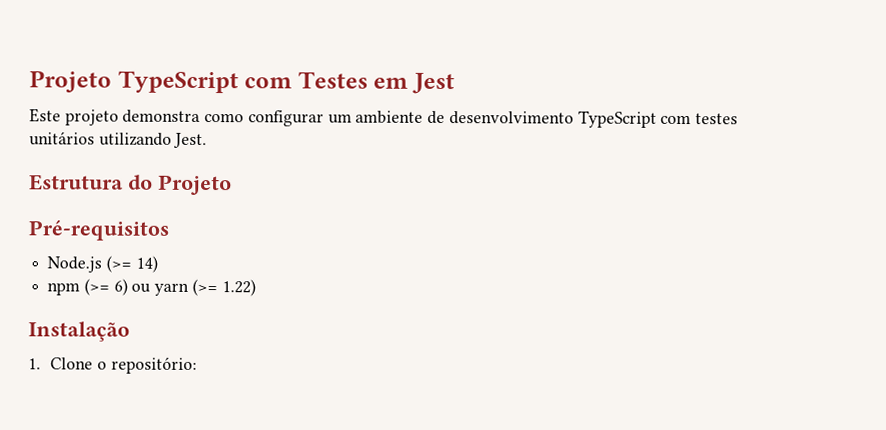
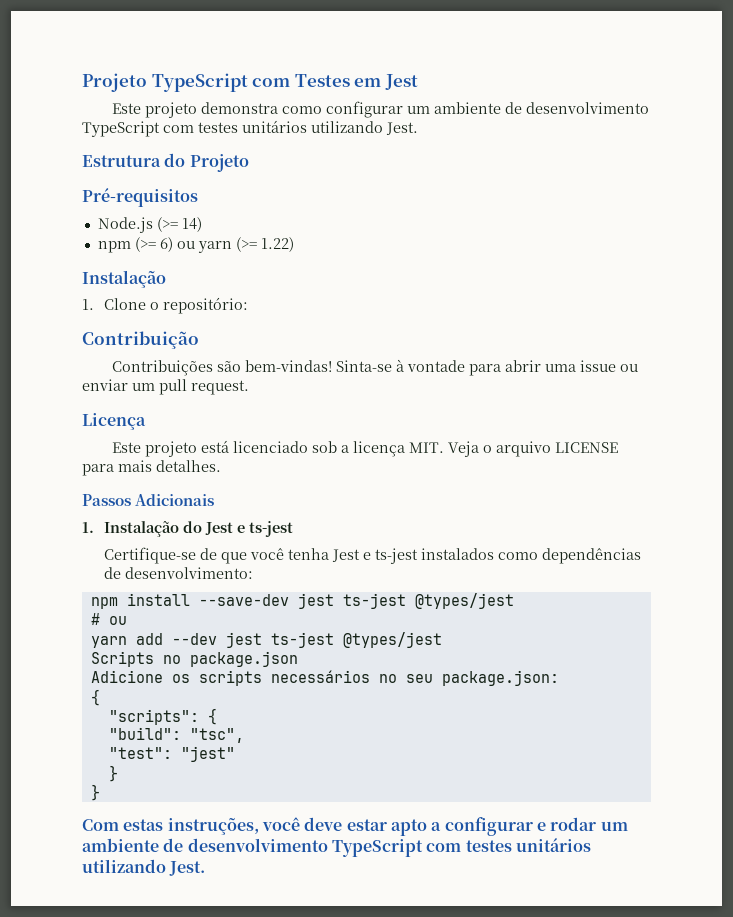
(197, 365) none -> [82,331,199,349] [111,359,638,376] [82,379,249,395] [82,413,146,430] [111,440,618,457] [82,460,221,476] [82,494,215,506] [82,521,294,537] [104,547,642,564] [104,567,254,579] [90,593,514,609] [90,613,127,625] [90,632,442,648] [90,651,298,667] [90,670,559,686] [90,689,100,706] [108,708,217,725] [108,727,244,743] [108,746,235,762] [108,765,118,782] [90,784,100,801] [82,817,628,836] [82,838,591,857] [82,859,206,876] // Contribuição // Contribuições são bem-vindas! Sinta-se à vontade para abrir uma issue ou enviar um pull request. // Licença // Este projeto está licenciado sob a licença MIT. Veja o arquivo LICENSE para mais detalhes. // Passos Adicionais // 1. Instalação do Jest e ts-jest // Certifique-se de que você tenha Jest e ts-jest instalados como dependências de desenvolvimento: // npm install --save-dev jest ts-jest @types/jest // # ou // yarn add --dev jest ts-jest @types/jest // Scripts no package.json // Adicione os scripts necessários no seu package.json: // { // "scripts": { // "build": "tsc", // "test": "jest" // } // } // Com estas instruções, você deve estar apto a configurar e rodar um ambiente de desenvolvimento TypeScript com testes unitários utilizando Jest.

